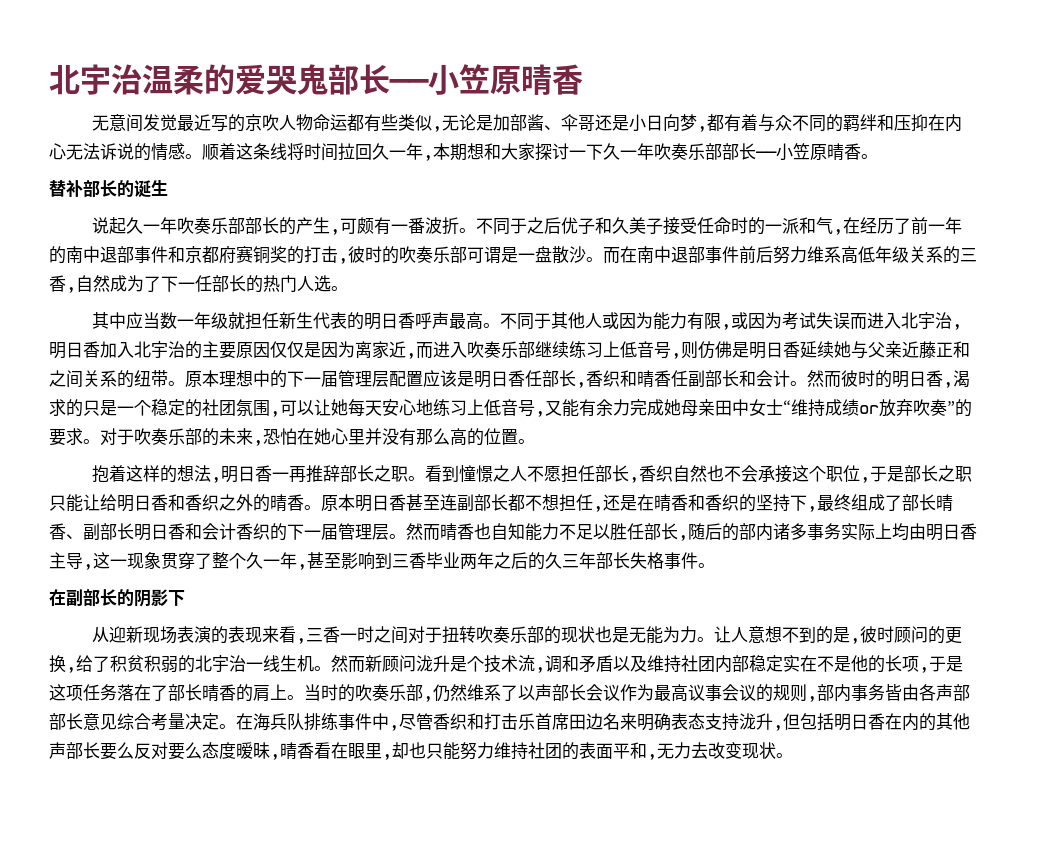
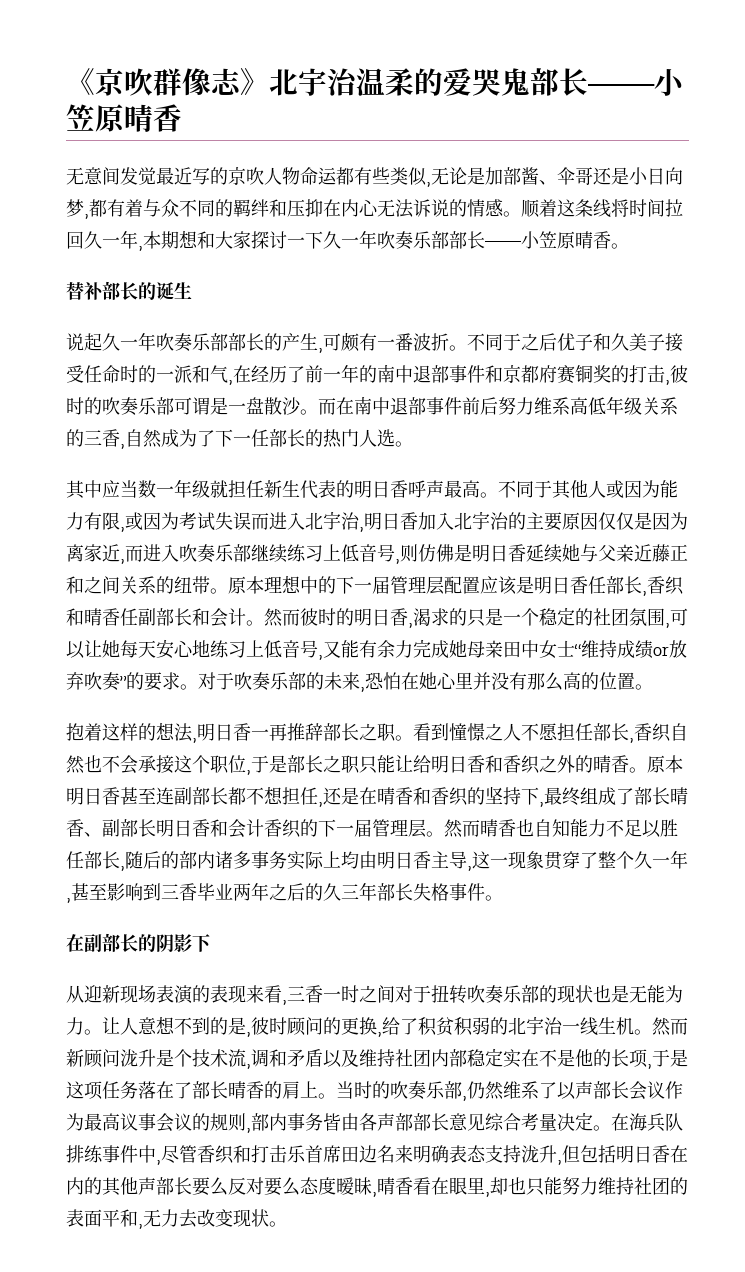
(49, 80) none -> [66,68,269,96] 《京吹群像志》

